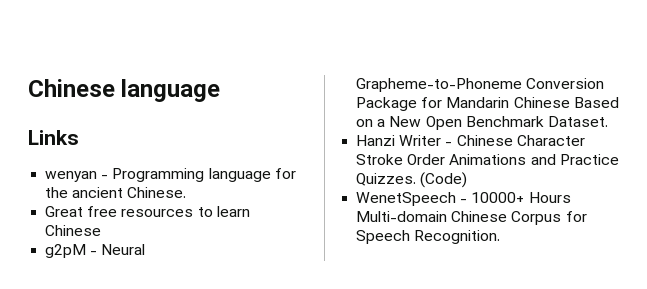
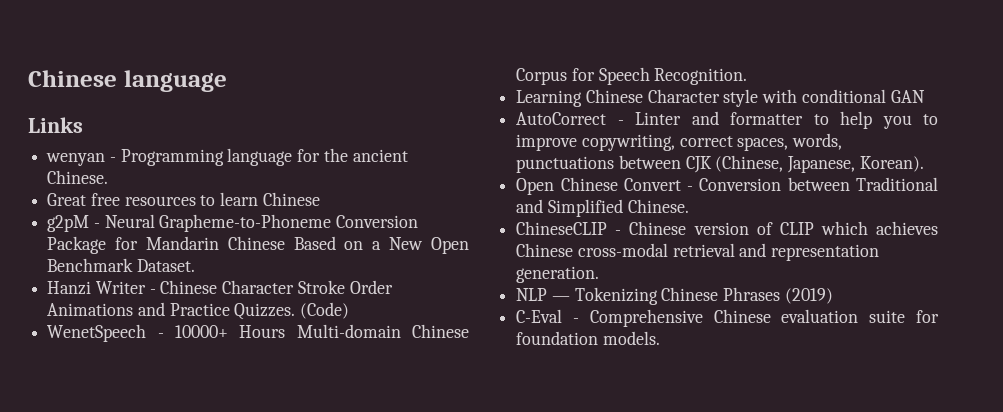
(501, 237) none -> [516,89,925,107] [516,111,938,129] [516,133,843,151] [516,155,924,173] [516,177,939,195] [516,199,689,217] [516,221,938,235] [516,243,880,261] [516,266,600,283] [516,287,833,305] [516,309,939,327] [516,331,660,345] // Learning Chinese Character style with conditional GAN // AutoCorrect - Linter and formatter to help you to improve copywriting, correct spaces, words, punctuations between CJK (Chinese, Japanese, Korean). // Open Chinese Convert - Conversion between Traditional and Simplified Chinese. // ChineseCLIP - Chinese version of CLIP which achieves Chinese cross-modal retrieval and representation generation. // NLP — Tokenizing Chinese Phrases (2019) // C-Eval - Comprehensive Chinese evaluation suite for foundation models.

